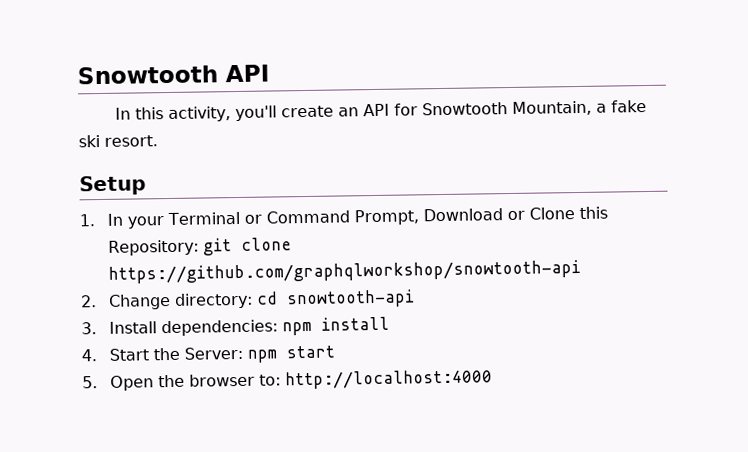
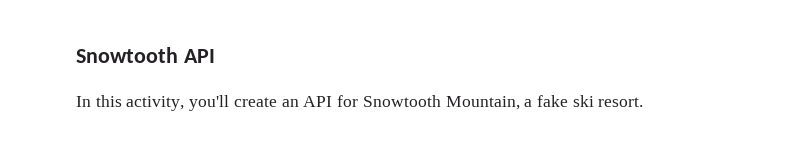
[79,175,146,196] [79,206,608,229] [107,237,292,256] [107,259,581,284] [80,289,415,310] [81,316,390,337] [81,345,335,363] [82,369,493,391] // Setup // 1. In your Terminal or Command Prompt, Download or Clone this Repository: git clone https://github.com/graphqlworkshop/snowtooth-api // 2. Change directory: cd snowtooth-api // 3. Install dependencies: npm install // 4. Start the Server: npm start // 5. Open the browser to: http://localhost:4000 -> (644, 102) none

